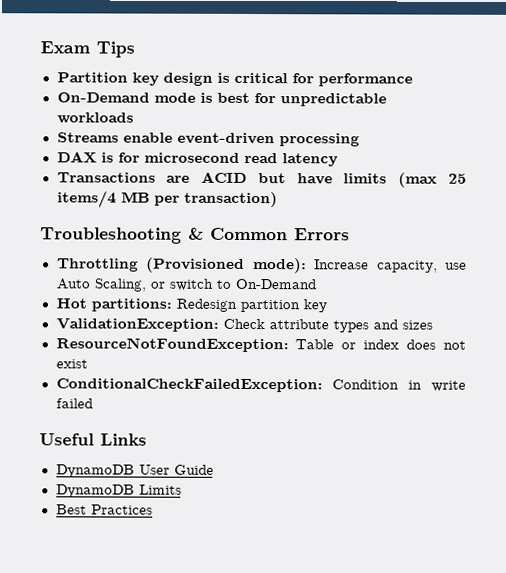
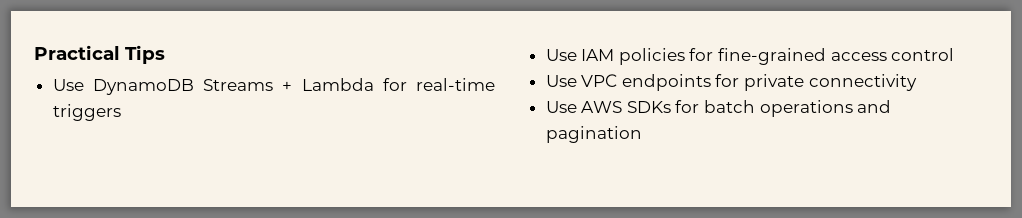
[40,41,90,54] Exam -> [34,45,120,60] Practical
[56,72,413,87] [56,92,387,107] [56,112,134,124] [56,132,360,147] [56,151,338,167] [56,171,467,188] [56,190,278,208] [40,227,350,244] [56,257,467,274] [55,278,317,292] [55,298,327,313] [55,318,433,333] [55,337,466,353] [55,359,88,369] [55,378,466,393] [55,398,93,409] [39,433,147,446] [55,464,214,478] [55,484,182,498] [55,504,153,515] Partition key design is critical for performance // On-Demand mode is best for unpredictable workloads // Streams enable event-driven processing // DAX is for microsecond read latency // Transactions are ACID but have limits (max 25 items/4 MB per transaction) // Troubleshooting & Common Errors // Throttling (Provisioned mode): Increase capacity, use Auto Scaling, or switch to On-Demand // Hot partitions: Redesign partition key // ValidationException: Check attribute types and sizes // ResourceNotFoundException: Table or index does not exist // ConditionalCheckFailedException: Condition in write failed // Useful Links // DynamoDB User Guide // DynamoDB Limits // Best Practices -> [52,78,495,95] [52,104,121,121] [545,48,955,65] [545,74,917,91] [545,100,892,117] [545,126,642,143] Use DynamoDB Streams + Lambda for real-time triggers // Use IAM policies for fine-grained access control // Use VPC endpoints for private connectivity // Use AWS SDKs for batch operations and pagination

